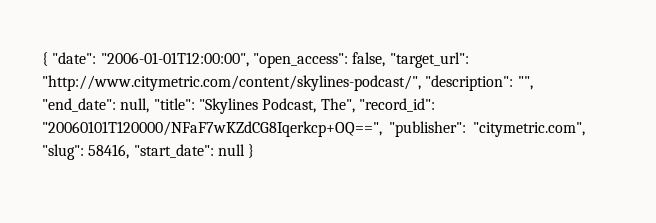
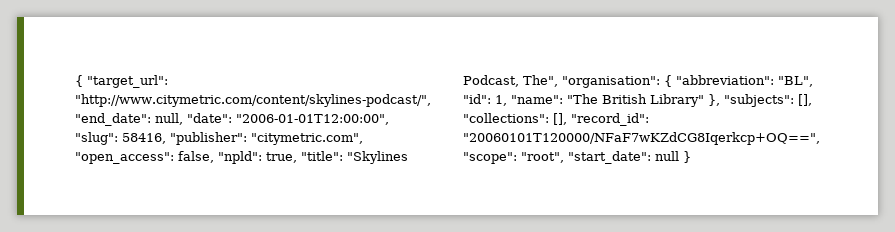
[42,52,469,68] [42,75,533,91] [42,98,435,114] [42,121,585,137] [42,144,130,160] { "date": "2006-01-01T12:00:00", "open_access": false, "target_url": "http://www.citymetric.com/content/skylines-podcast/", "description": "", "end_date": null, "title": "Skylines Podcast, The", "record_id": "20060101T120000/NFaF7wKZdCG8Iqerkcp+OQ==", "publisher": "citymetric.com", "slug": 58416, -> [75,75,168,88] [75,94,431,107] [75,113,389,126] [75,132,363,145] [75,151,408,164] [463,75,813,88] [463,94,812,107] [463,113,649,126] [463,132,820,145] [463,152,564,164] { "target_url": "http://www.citymetric.com/content/skylines-podcast/", "end_date": null, "date": "2006-01-01T12:00:00", "slug": 58416, "publisher": "citymetric.com", "open_access": false, "npld": true, "title": "Skylines Podcast, The", "organisation": { "abbreviation": "BL", "id": 1, "name": "The British Library" }, "subjects": [], "collections": [], "record_id": "20060101T120000/NFaF7wKZdCG8Iqerkcp+OQ==", "scope": "root",

